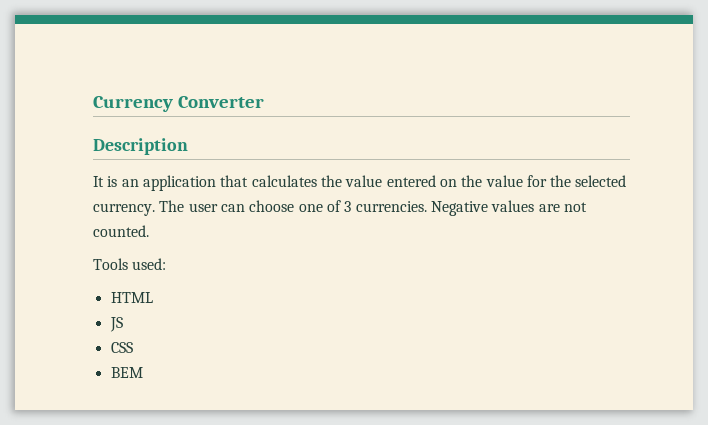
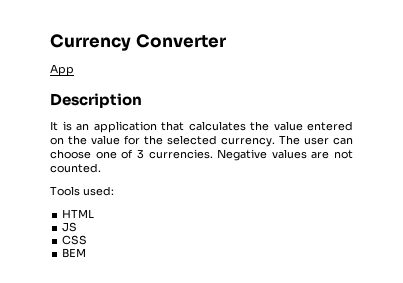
(264, 102) none -> [50,64,74,76] // App

